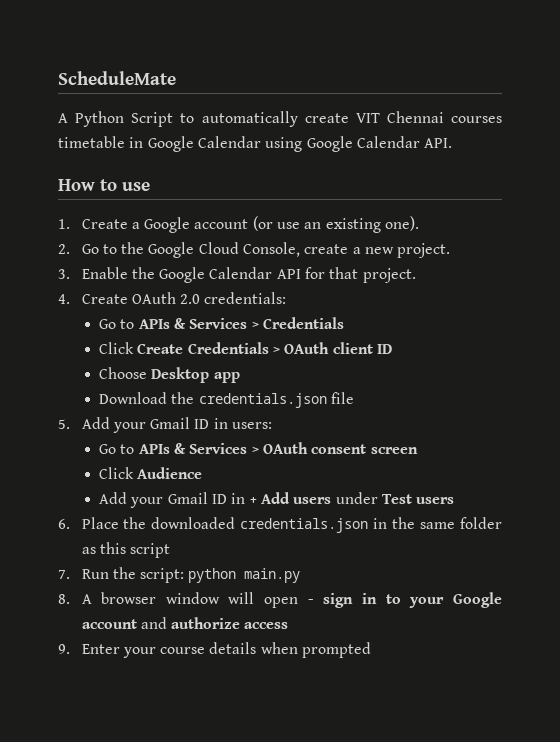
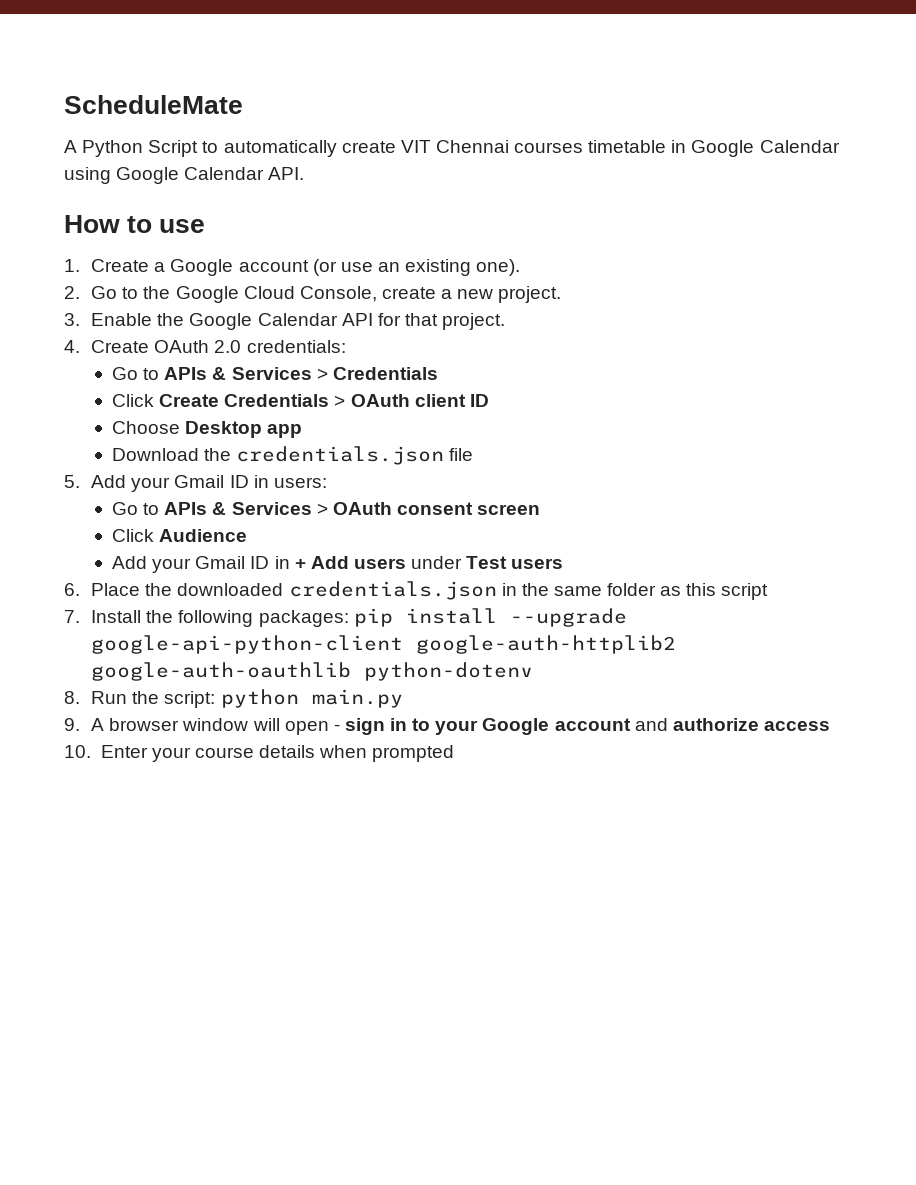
(70, 574) none -> [91,608,627,627] [91,635,677,654] [91,662,534,681] [64,691,80,704] Install the following packages: pip install --upgrade google-api-python-client google-auth-httplib2 google-auth-oauthlib python-dotenv // 8.
[58,594,70,604] 8. -> [64,718,80,731] 9.
[58,644,70,654] 9. -> [64,745,91,758] 10.

